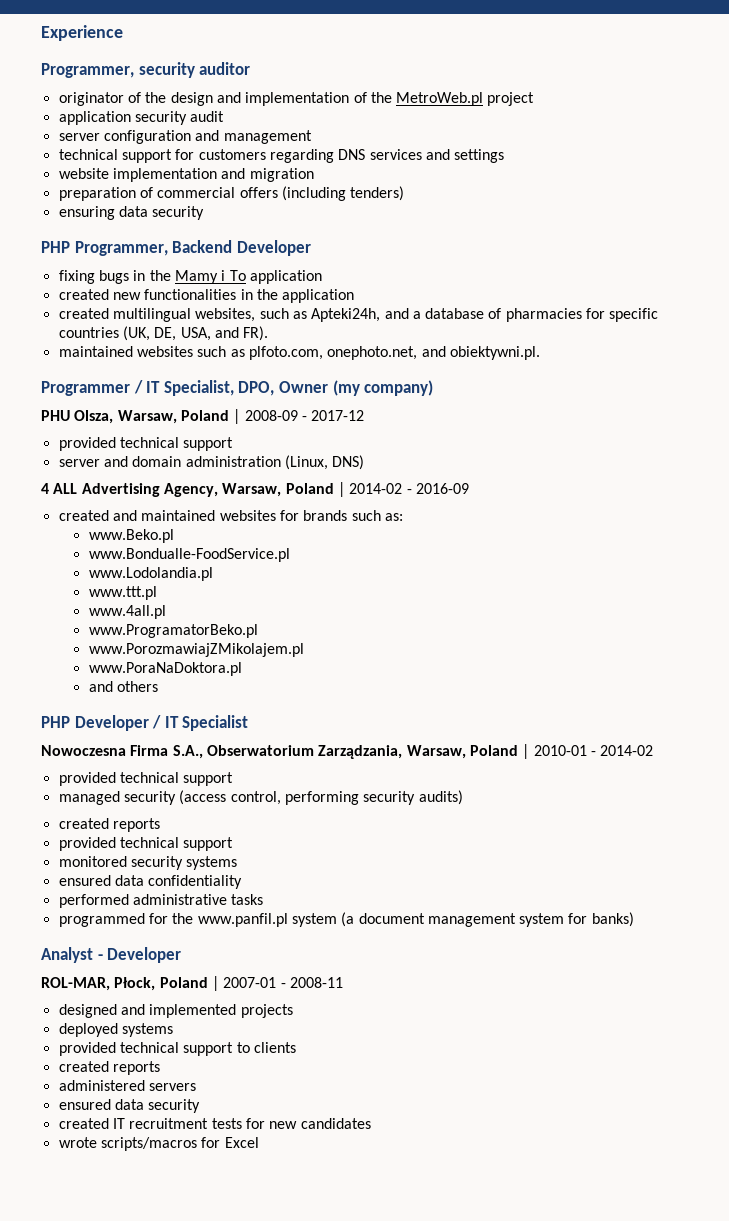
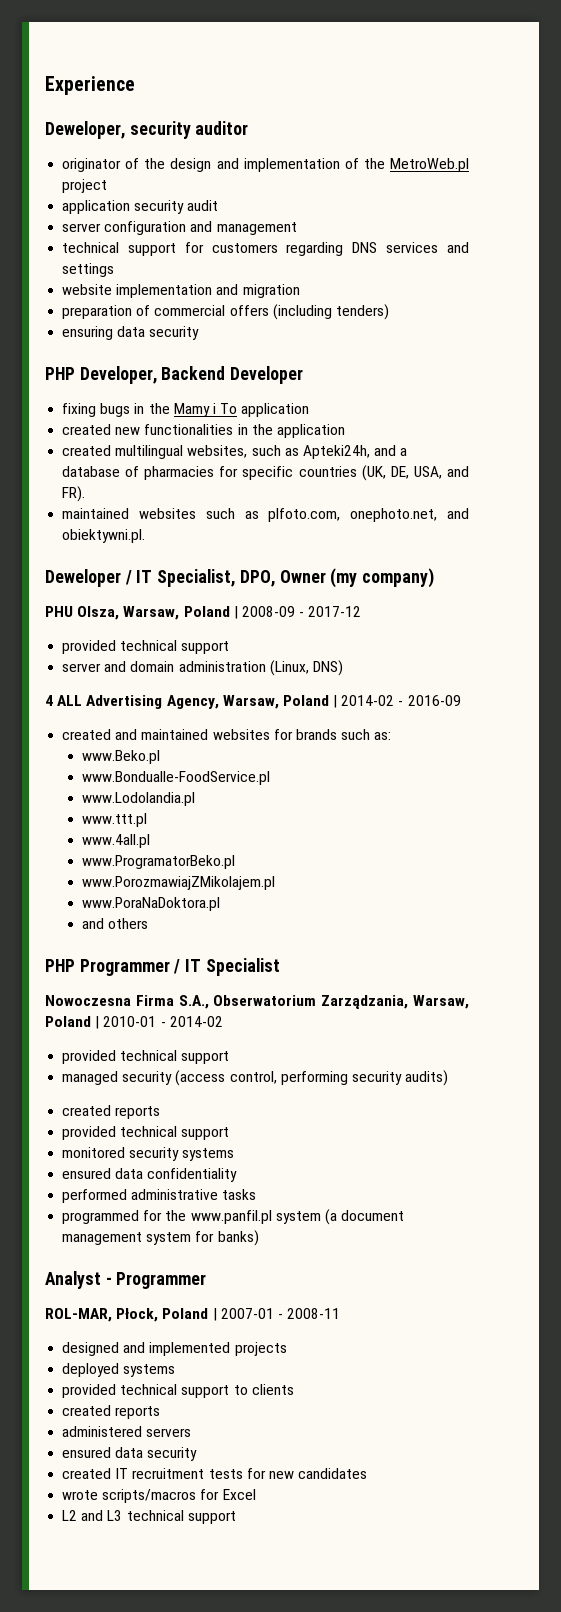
[41,63,134,78] Programmer, -> [45,121,125,139] Deweloper,
[74,241,168,256] Programmer, -> [79,366,157,384] Developer,
[41,381,130,396] Programmer -> [45,569,121,587] Deweloper
[74,715,149,731] Developer -> [79,959,170,976] Programmer
[107,947,182,963] Developer -> [116,1272,207,1289] Programmer
(259, 1142) none -> [62,1510,236,1524] // L2 and L3 technical support

